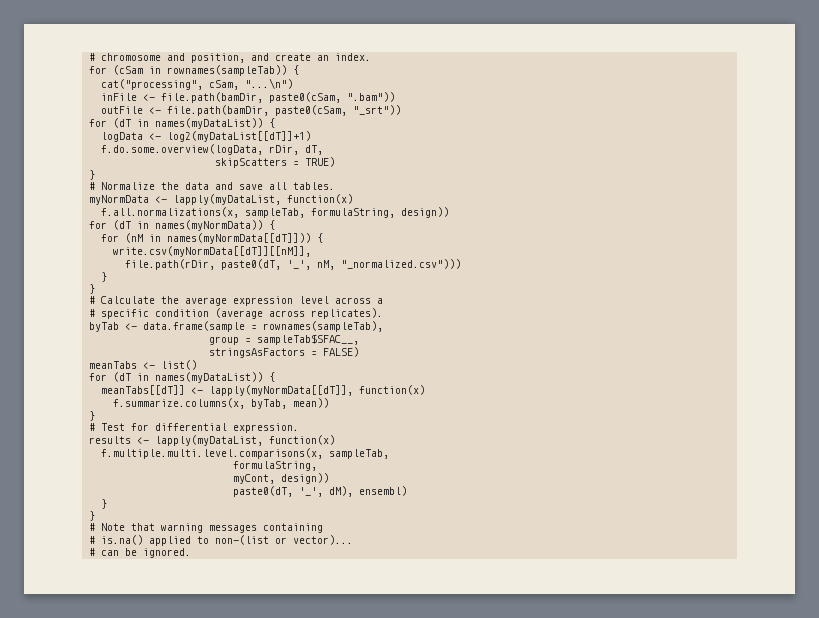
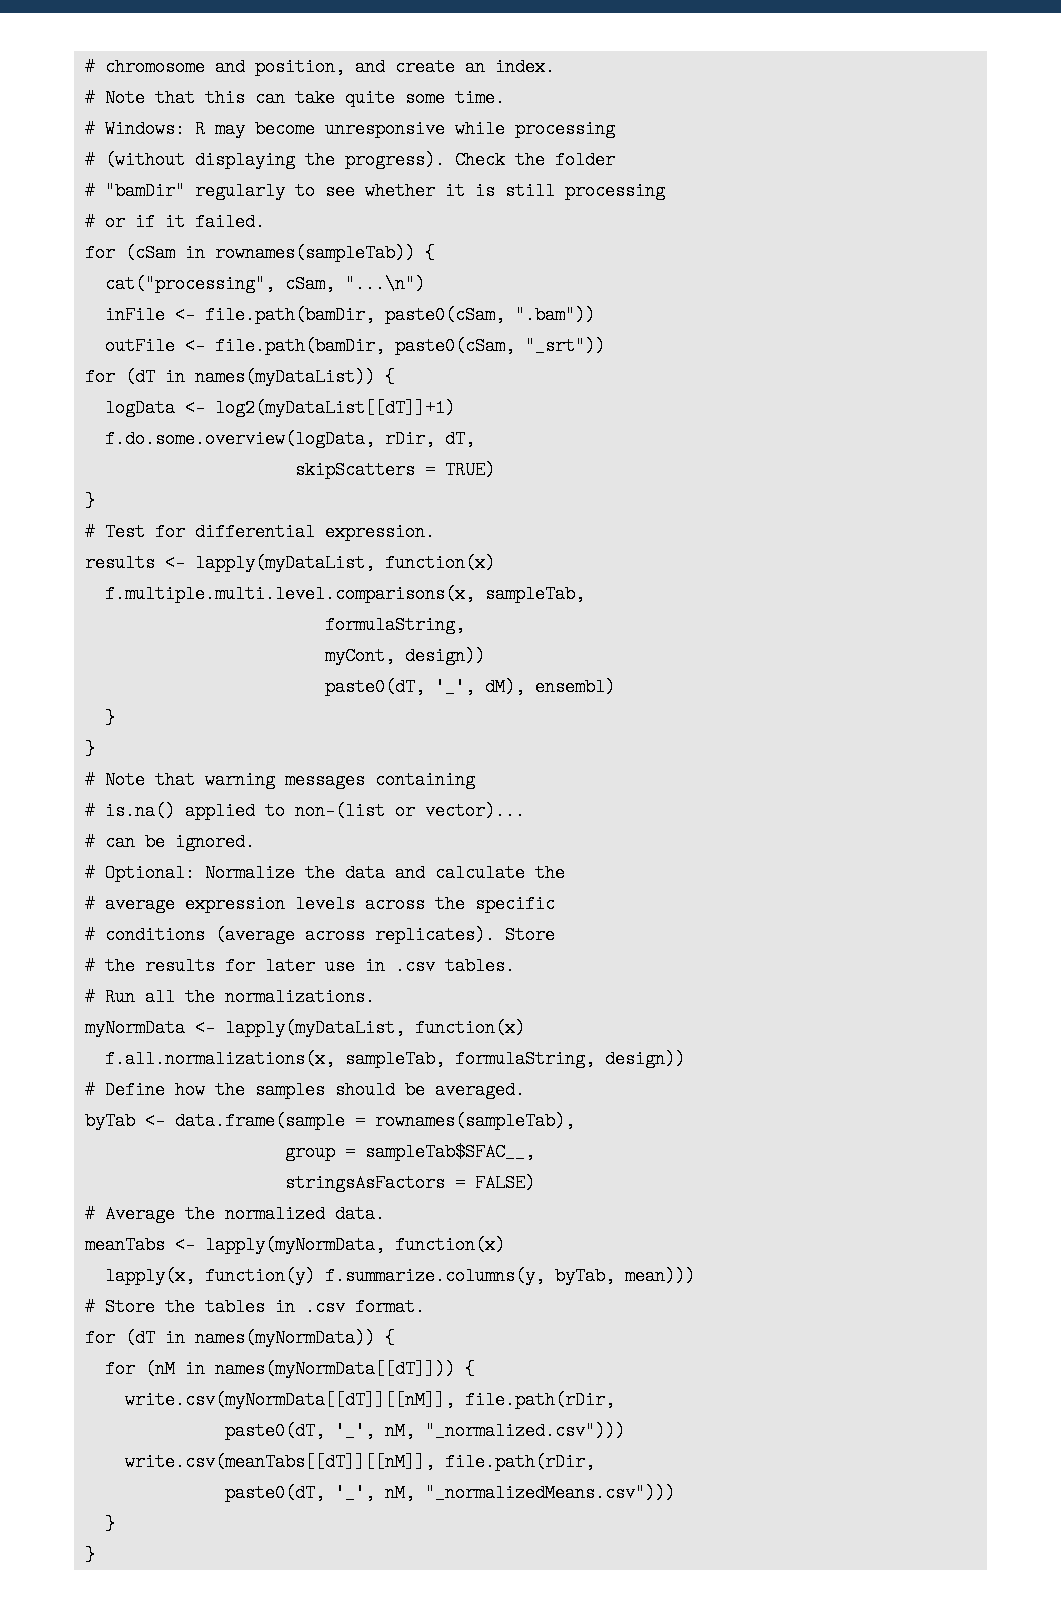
(371, 57) none -> [85,89,506,107] [85,120,616,138] [85,151,616,169] [85,182,666,200] [85,213,266,231] // # Note that this can take quite some time. // # Windows: R may become unresponsive while processing // # (without displaying the progress). Check the folder // # "bamDir" regularly to see whether it is still processing // # or if it failed.
[88,182,335,190] [88,194,353,205] [100,207,449,218] [88,220,275,231] [100,233,323,244] [112,246,311,257] [124,259,461,270] [100,272,107,282] [88,284,95,294] [88,296,383,306] [88,308,383,319] [88,321,383,332] [208,334,359,345] [208,347,359,358] [88,360,197,370] [88,372,275,383] [100,385,425,396] [112,398,329,409] [88,411,95,421] // # Normalize the data and save all tables. // myNormData <- lapply(myDataList, function(x) // f.all.normalizations(x, sampleTab, formulaString, design)) // for (dT in names(myNormData)) { // for (nM in names(myNormData[[dT]])) { // write.csv(myNormData[[dT]][[nM]], // file.path(rDir, paste0(dT, '_', nM, "_normalized.csv"))) // } // } // # Calculate the average expression level across a // # specific condition (average across replicates). // byTab <- data.frame(sample = rownames(sampleTab), // group = sampleTab$SFAC__, // stringsAsFactors = FALSE) // meanTabs <- list() // for (dT in names(myDataList)) { // meanTabs[[dT]] <- lapply(myNormData[[dT]], function(x) // f.summarize.columns(x, byTab, mean)) // } -> (96, 501) none
(191, 553) none -> [85,864,566,882] [85,895,556,913] [85,926,556,944] [85,957,516,975] [85,988,376,1006] [85,1019,526,1037] [105,1050,686,1068] [85,1081,526,1099] [85,1112,576,1130] [285,1143,536,1161] [285,1174,536,1192] [85,1205,386,1223] [85,1236,506,1254] [105,1267,696,1285] [85,1298,426,1316] [85,1329,396,1347] [105,1360,476,1378] [125,1391,616,1409] [225,1422,626,1440] [125,1453,596,1471] [225,1484,676,1502] [105,1515,116,1533] [85,1546,96,1564] // # Optional: Normalize the data and calculate the // # average expression levels across the specific // # conditions (average across replicates). Store // # the results for later use in .csv tables. // # Run all the normalizations. // myNormData <- lapply(myDataList, function(x) // f.all.normalizations(x, sampleTab, formulaString, design)) // # Define how the samples should be averaged. // byTab <- data.frame(sample = rownames(sampleTab), // group = sampleTab$SFAC__, // stringsAsFactors = FALSE) // # Average the normalized data. // meanTabs <- lapply(myNormData, function(x) // lapply(x, function(y) f.summarize.columns(y, byTab, mean))) // # Store the tables in .csv format. // for (dT in names(myNormData)) { // for (nM in names(myNormData[[dT]])) { // write.csv(myNormData[[dT]][[nM]], file.path(rDir, // paste0(dT, '_', nM, "_normalized.csv"))) // write.csv(meanTabs[[dT]][[nM]], file.path(rDir, // paste0(dT, '_', nM, "_normalizedMeans.csv"))) // } // }

